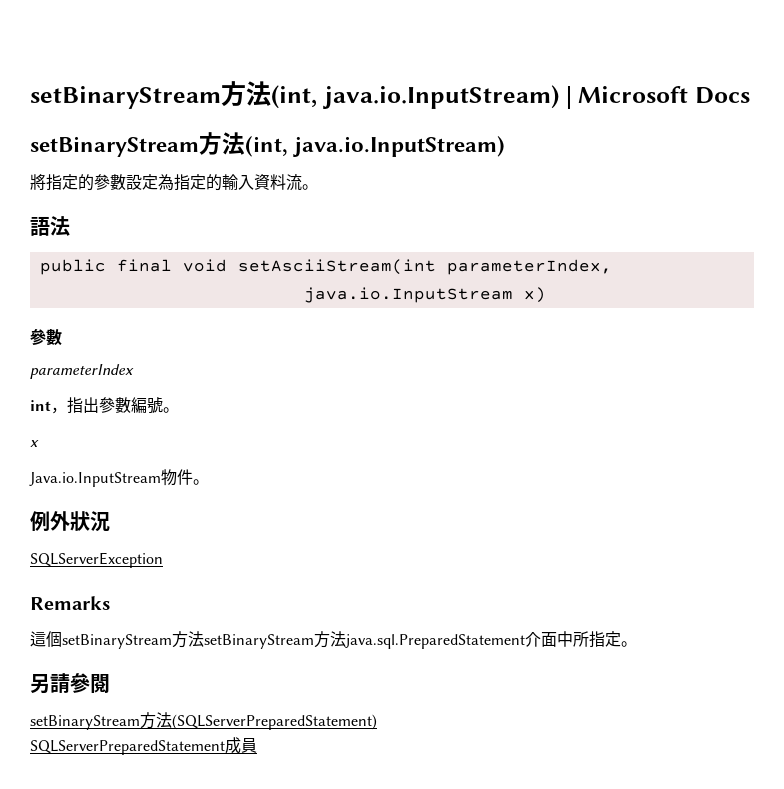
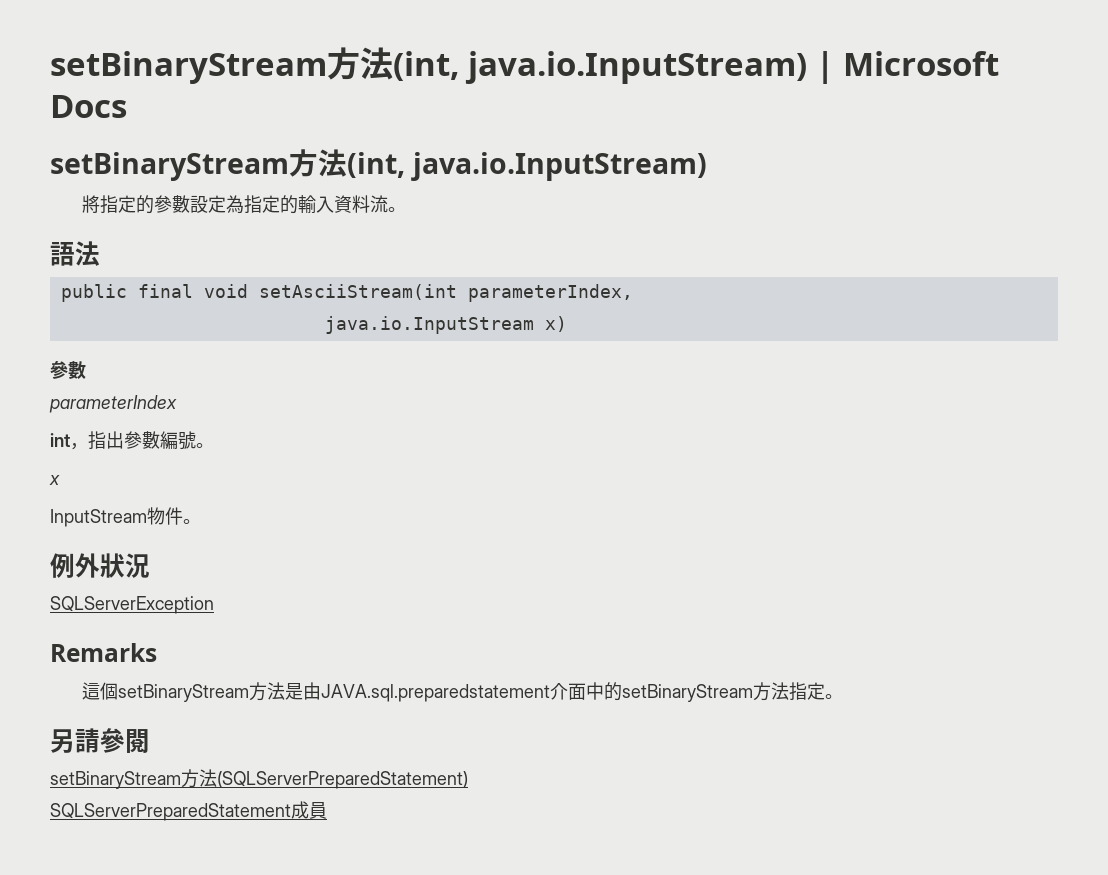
[29,472,161,487] Java.io.InputStream -> [50,509,147,527] InputStream
[204,631,589,649] setBinaryStream方法java.sql.PreparedStatement介面中所 -> [285,682,790,702] 是由JAVA.sql.preparedstatement介面中的setBinaryStream方法

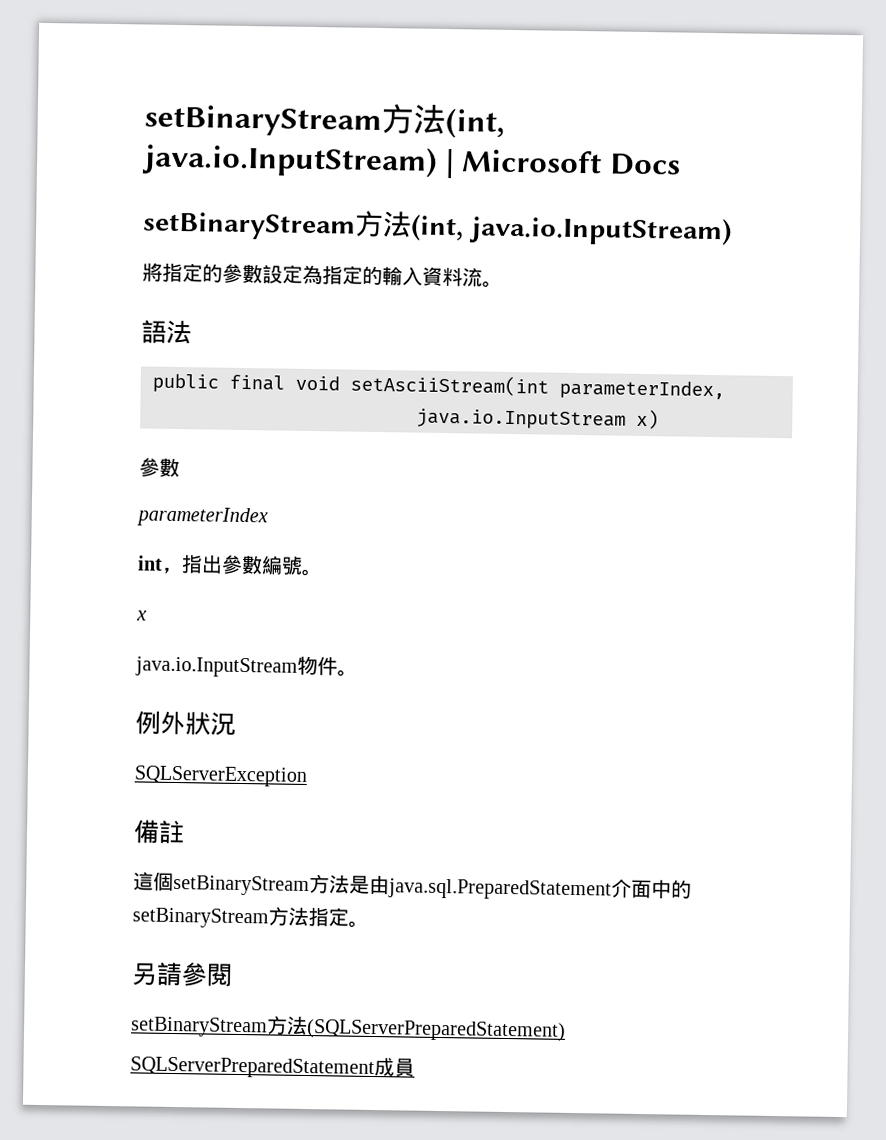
[50,509,147,527] InputStream -> [135,656,298,678] java.io.InputStream
[50,643,157,662] Remarks -> [133,819,185,845] 備註
[321,684,551,702] JAVA.sql.preparedstatement -> [388,878,612,901] java.sql.PreparedStatement

